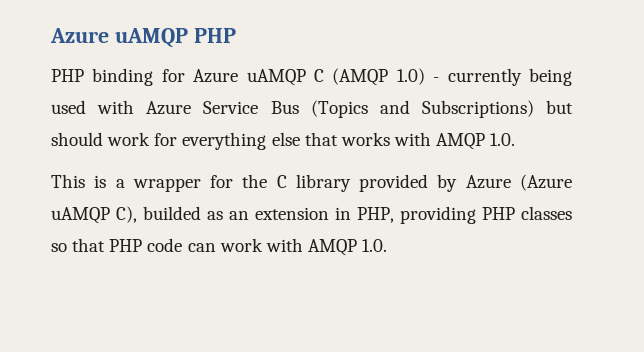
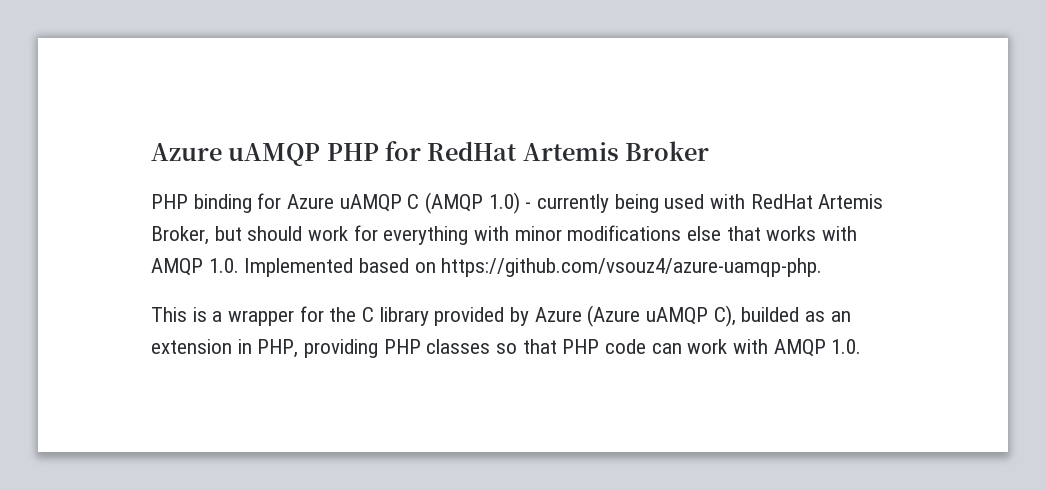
(236, 35) none -> [385,141,710,161] for RedHat Artemis Broker
[146,100,534,118] Azure Service Bus (Topics and Subscriptions) -> [750,194,884,209] [151,226,209,245] RedHat Artemis Broker,
(267, 141) none -> [474,225,682,241] with minor modifications
(516, 139) none -> [244,258,823,277] Implemented based on https://github.com/vsouz4/azure-uamqp-php.

